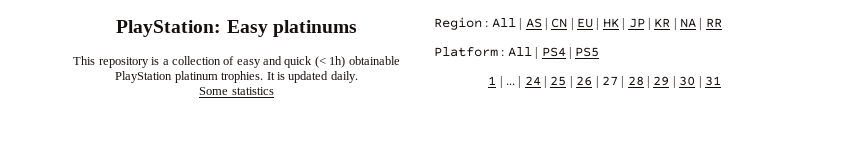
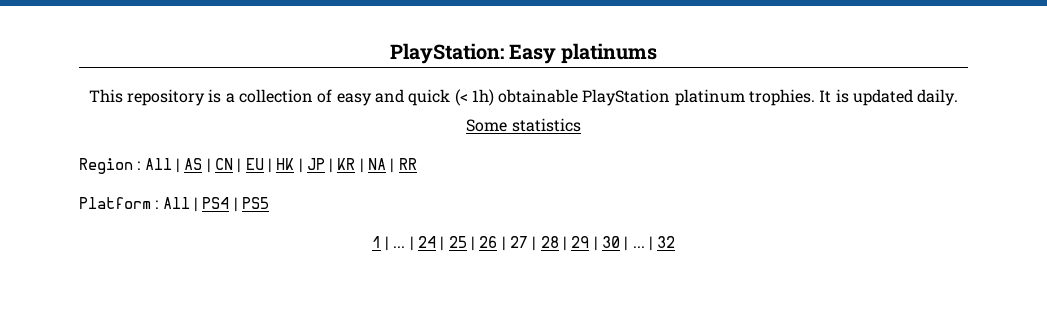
[704,76,721,86] 31 -> [632,236,676,251] ... | 32

